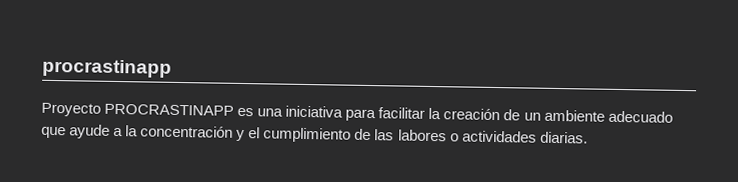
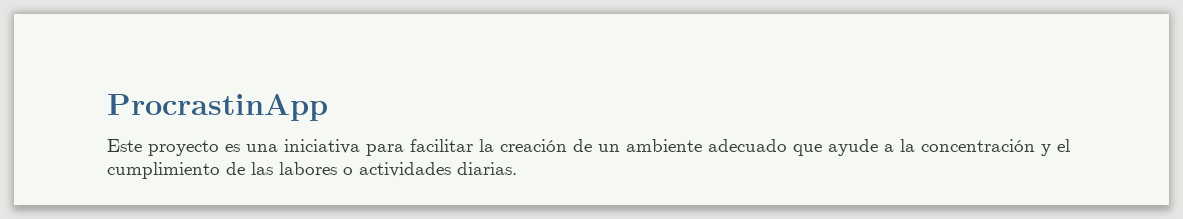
[42,58,172,78] [41,102,235,117] procrastinapp // Proyecto PROCRASTINAPP -> [107,94,328,121] [107,139,219,156] ProcrastinApp // Este proyecto

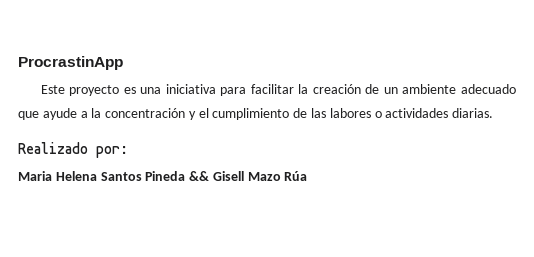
(517, 168) none -> [18,142,128,158] [18,171,308,181] // Realizado por: // Maria Helena Santos Pineda && Gisell Mazo Rúa

